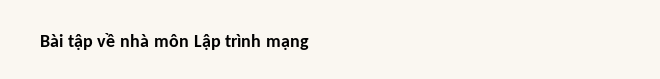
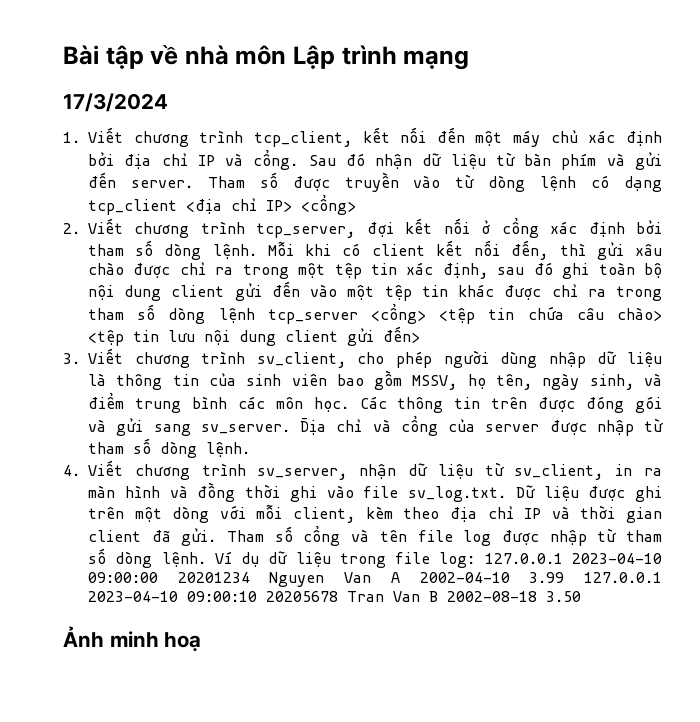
(310, 44) none -> [63,93,168,112] [63,127,662,147] [88,149,662,170] [88,172,662,192] [88,194,356,215] [63,217,662,238] [88,240,662,260] [88,262,663,279] [88,281,662,301] [88,303,662,324] [88,326,420,346] [63,348,663,368] [88,370,662,390] [88,392,662,413] [88,415,664,436] [88,438,250,458] [63,460,662,480] [88,482,662,502] [88,504,663,523] [88,525,662,546] [88,548,662,568] [88,572,662,587] [88,591,581,602] [63,626,202,652] // 17/3/2024 // 1. Viết chương trình tcp_client, kết nối đến một máy chủ xác định bởi địa chỉ IP và cổng. Sau đó nhận dữ liệu từ bàn phím và gửi đến server. Tham số được truyền vào từ dòng lệnh có dạng tcp_client <địa chỉ IP> <cổng> // 2. Viết chương trình tcp_server, đợi kết nối ở cổng xác định bởi tham số dòng lệnh. Mỗi khi có client kết nối đến, thì gửi xâu chào được chỉ ra trong một tệp tin xác định, sau đó ghi toàn bộ nội dung client gửi đến vào một tệp tin khác được chỉ ra trong tham số dòng lệnh tcp_server <cổng> <tệp tin chứa câu chào> <tệp tin lưu nội dung client gửi đến> // 3. Viết chương trình sv_client, cho phép người dùng nhập dữ liệu là thông tin của sinh viên bao gồm MSSV, họ tên, ngày sinh, và điểm trung bình các môn học. Các thông tin trên được đóng gói và gửi sang sv_server. Địa chỉ và cổng của server được nhập từ tham số dòng lệnh. // 4. Viết chương trình sv_server, nhận dữ liệu từ sv_client, in ra màn hình và đồng thời ghi vào file sv_log.txt. Dữ liệu được ghi trên một dòng với mỗi client, kèm theo địa chỉ IP và thời gian client đã gửi. Tham số cổng và tên file log được nhập từ tham số dòng lệnh. Ví dụ dữ liệu trong file log: 127.0.0.1 2023-04-10 09:00:00 20201234 Nguyen Van A 2002-04-10 3.99 127.0.0.1 2023-04-10 09:00:10 20205678 Tran Van B 2002-08-18 3.50 // Ảnh minh hoạ

